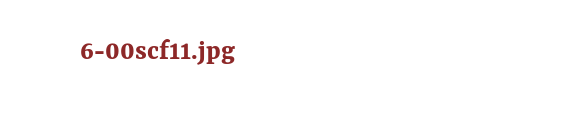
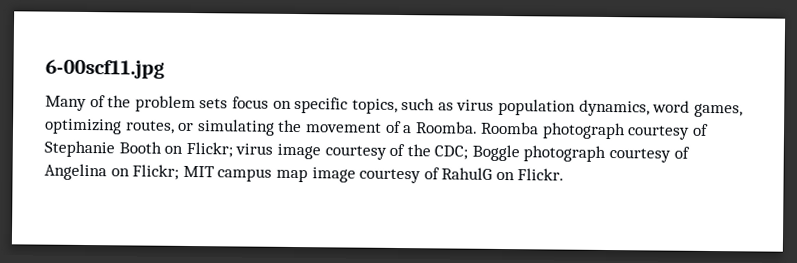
(235, 52) none -> [45,95,743,118] [44,118,710,140] [44,140,690,163] [44,163,565,184] // Many of the problem sets focus on specific topics, such as virus population dynamics, word games, optimizing routes, or simulating the movement of a Roomba. Roomba photograph courtesy of Stephanie Booth on Flickr; virus image courtesy of the CDC; Boggle photograph courtesy of Angelina on Flickr; MIT campus map image courtesy of RahulG on Flickr.

